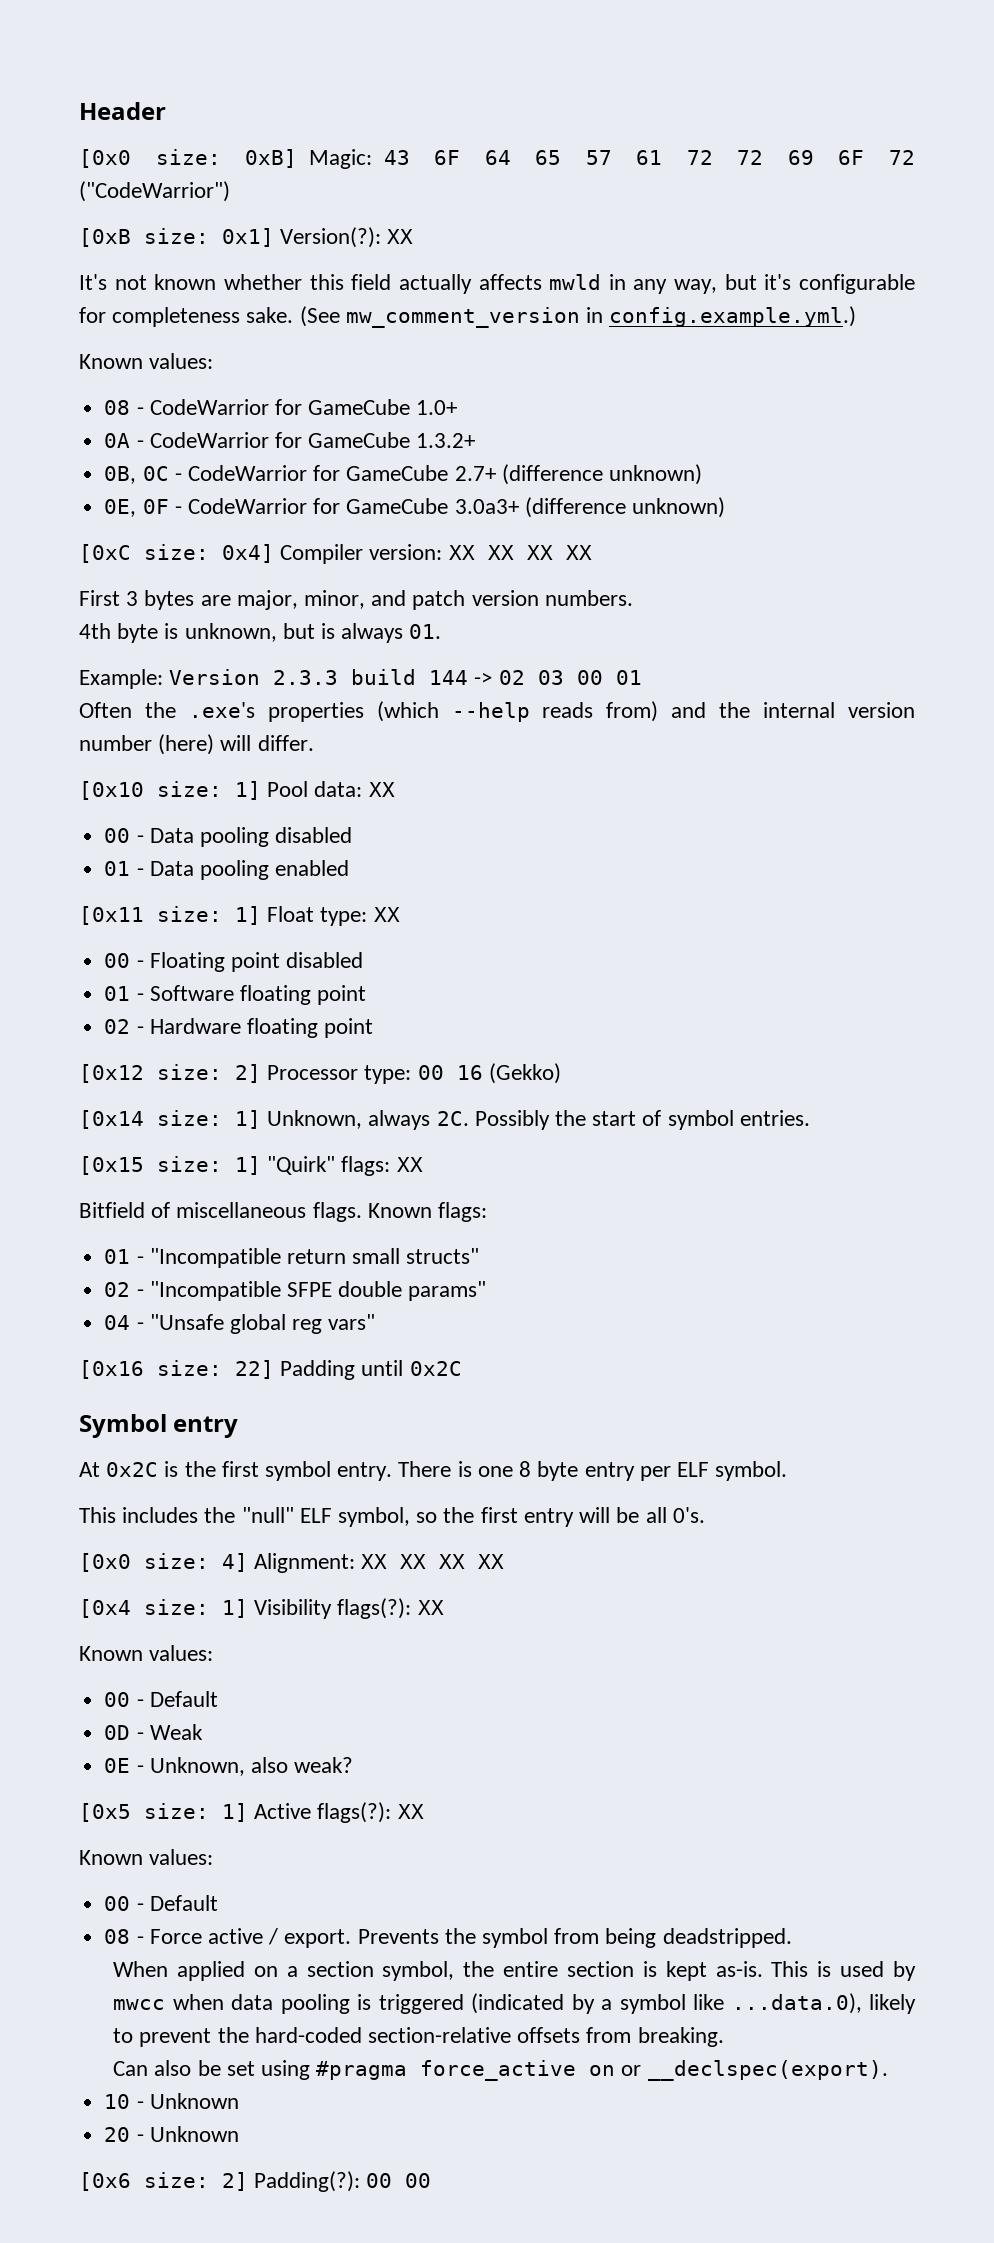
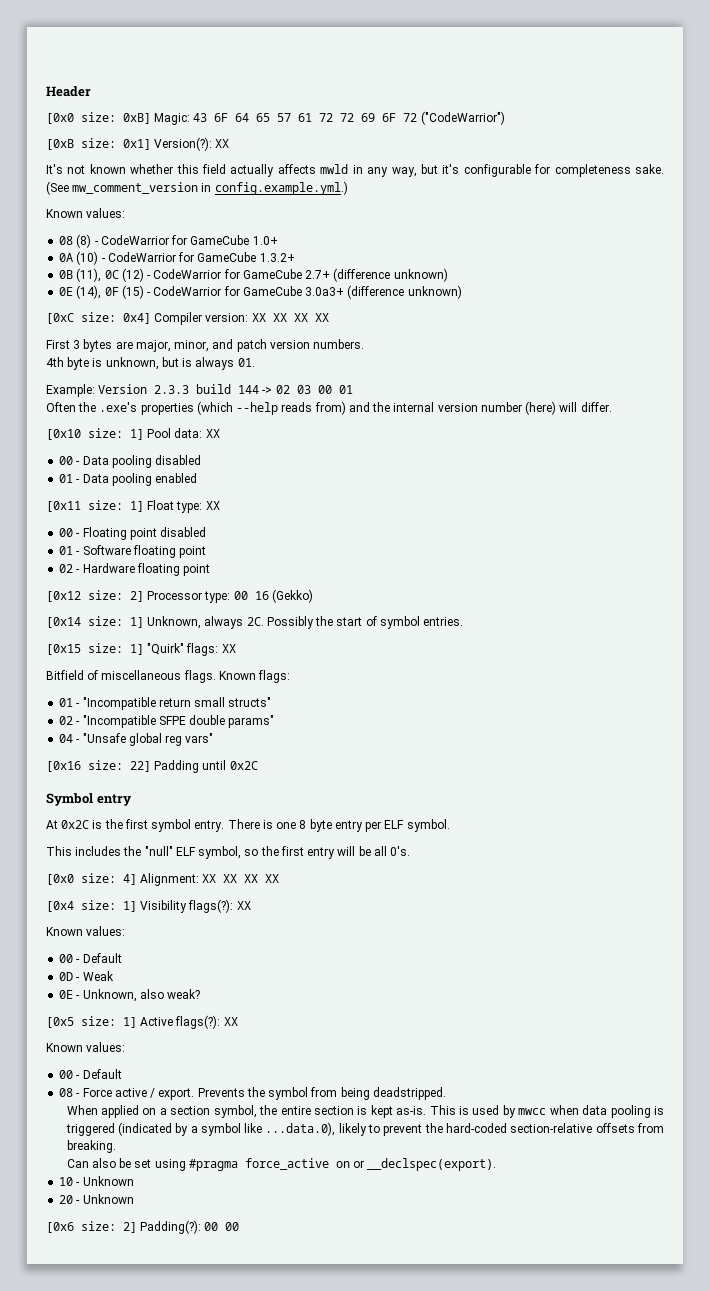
(131, 407) none -> [76,234,92,248] (8)
(131, 440) none -> [76,251,99,265] (10)
[104,466,169,484] 0B, 0C -> [59,268,144,282] 0B (11), 0C (12)
[104,499,169,517] 0E, 0F -> [59,285,144,299] 0E (14), 0F (15)

